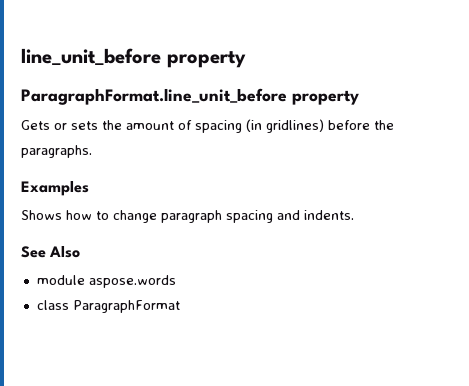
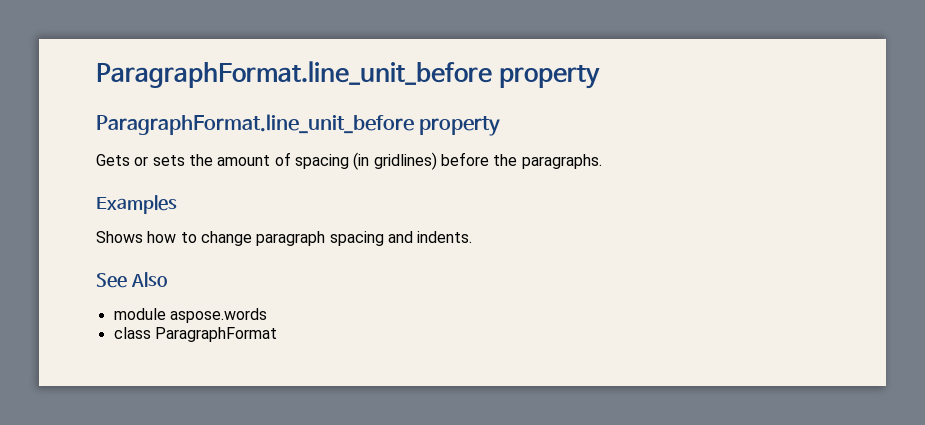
[21,48,161,65] line_unit_before -> [96,61,492,88] ParagraphFormat.line_unit_before

